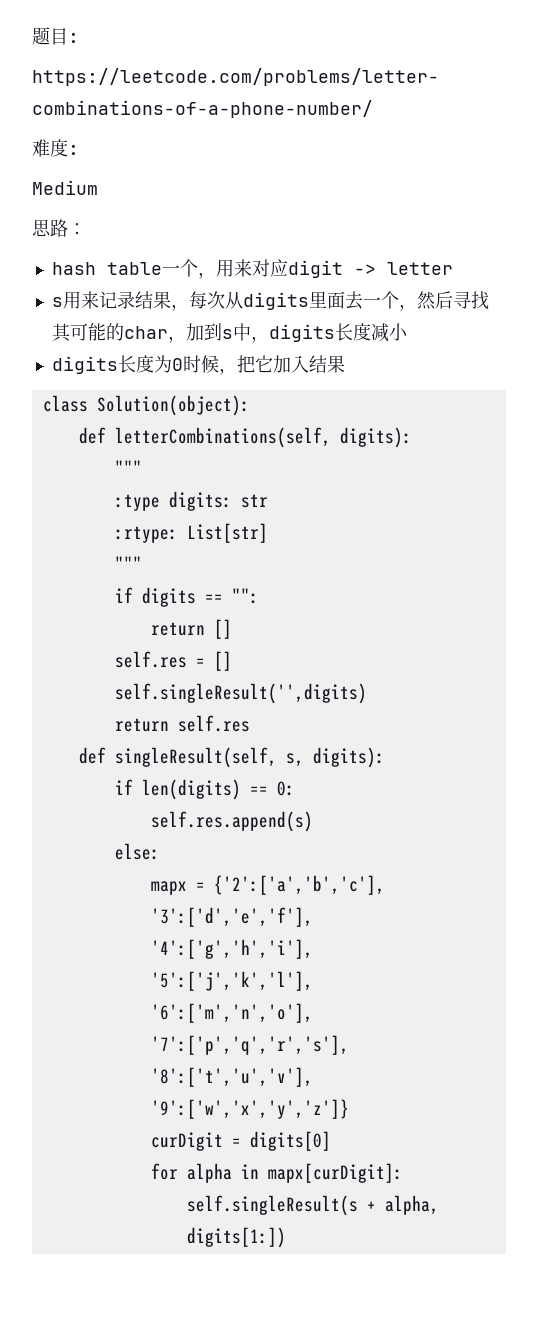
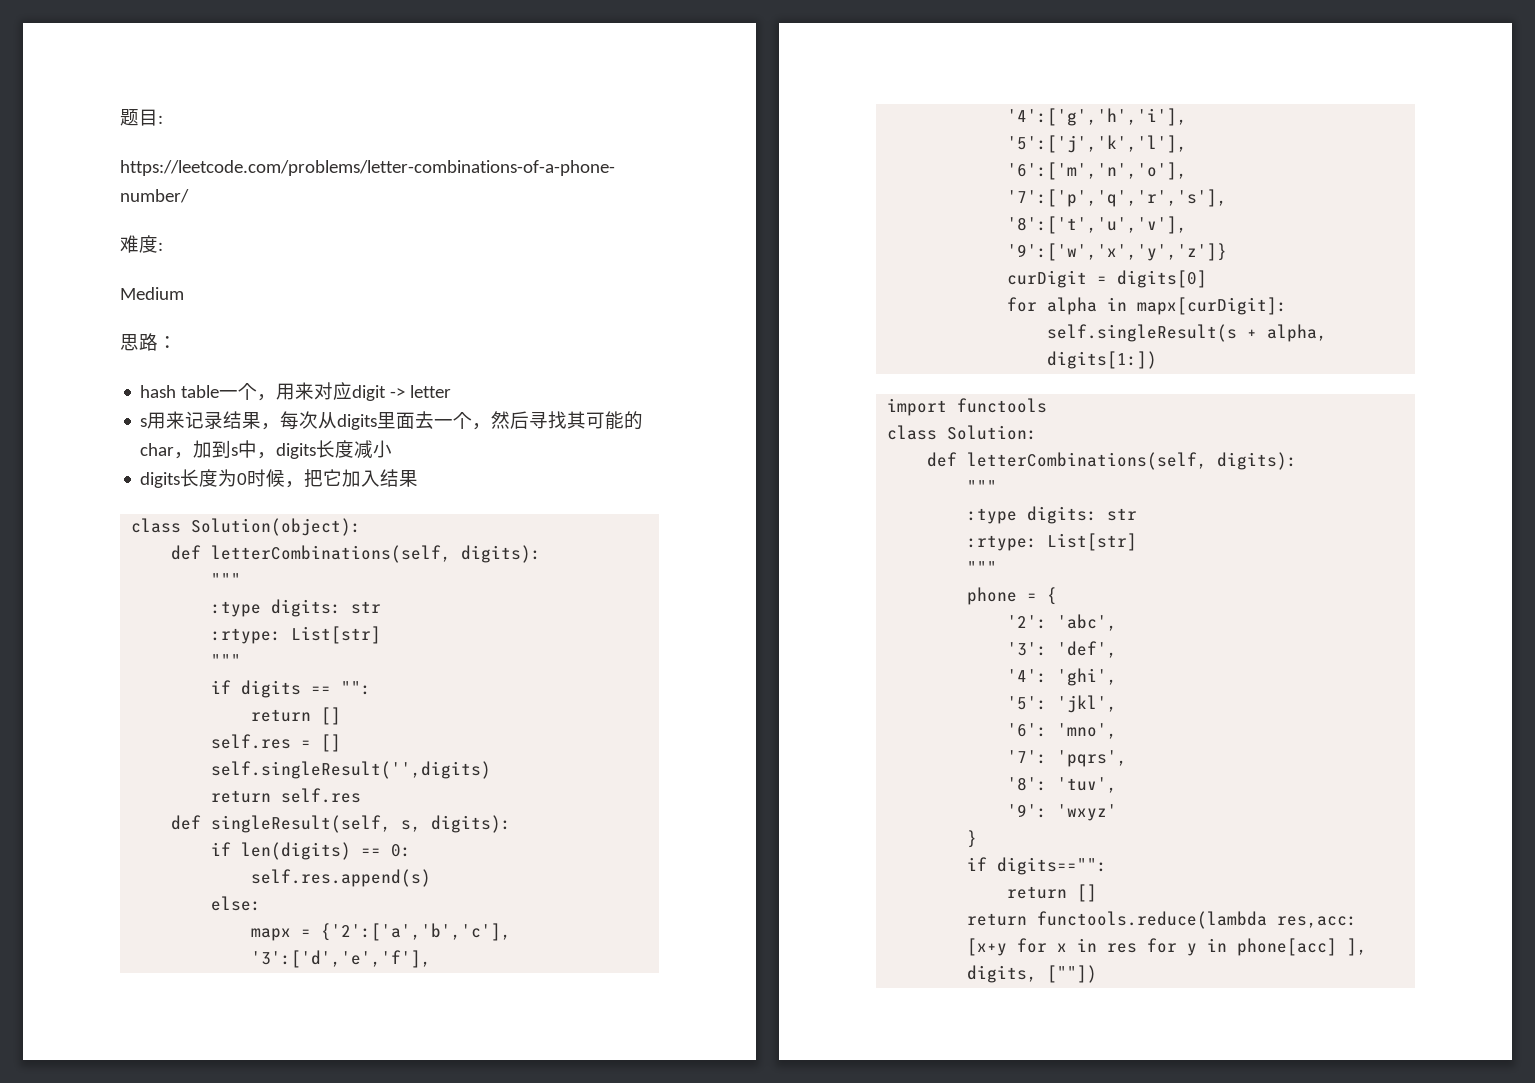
(286, 1237) none -> [887,398,1048,416] [887,425,1038,440] [927,452,1298,470] [967,480,998,493] [967,506,1138,524] [967,533,1138,551] [967,561,998,574] [967,587,1058,605] [1007,614,1118,631] [1007,641,1118,658] [1007,668,1118,686] [1007,695,1118,713] [1007,723,1118,739] [1007,750,1128,767] [1007,777,1118,793] [1007,804,1118,821] [967,830,978,848] [967,857,1108,875] [1007,884,1098,902] [967,911,1358,929] [967,938,1368,956] [967,965,1098,983] // import functools // class Solution: // def letterCombinations(self, digits): // """ // :type digits: str // :rtype: List[str] // """ // phone = { // '2': 'abc', // '3': 'def', // '4': 'ghi', // '5': 'jkl', // '6': 'mno', // '7': 'pqrs', // '8': 'tuv', // '9': 'wxyz' // } // if digits=="": // return [] // return functools.reduce(lambda res,acc: [x+y for x in res for y in phone[acc] ], digits, [""])

